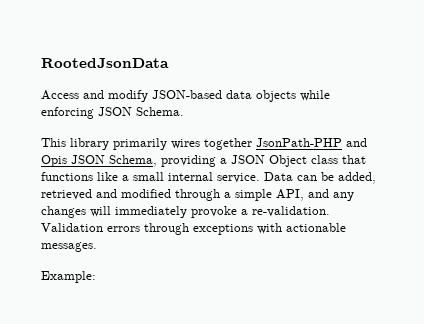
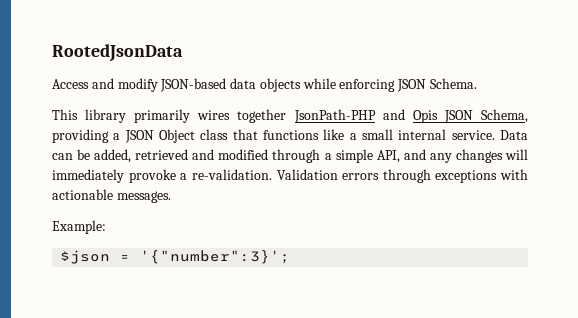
(96, 277) none -> [60,250,291,264] // $json = '{"number":3}';

